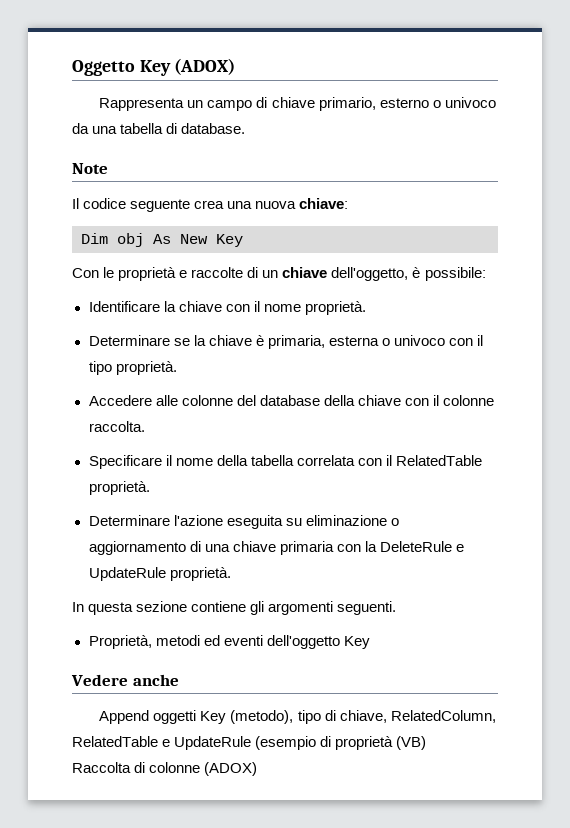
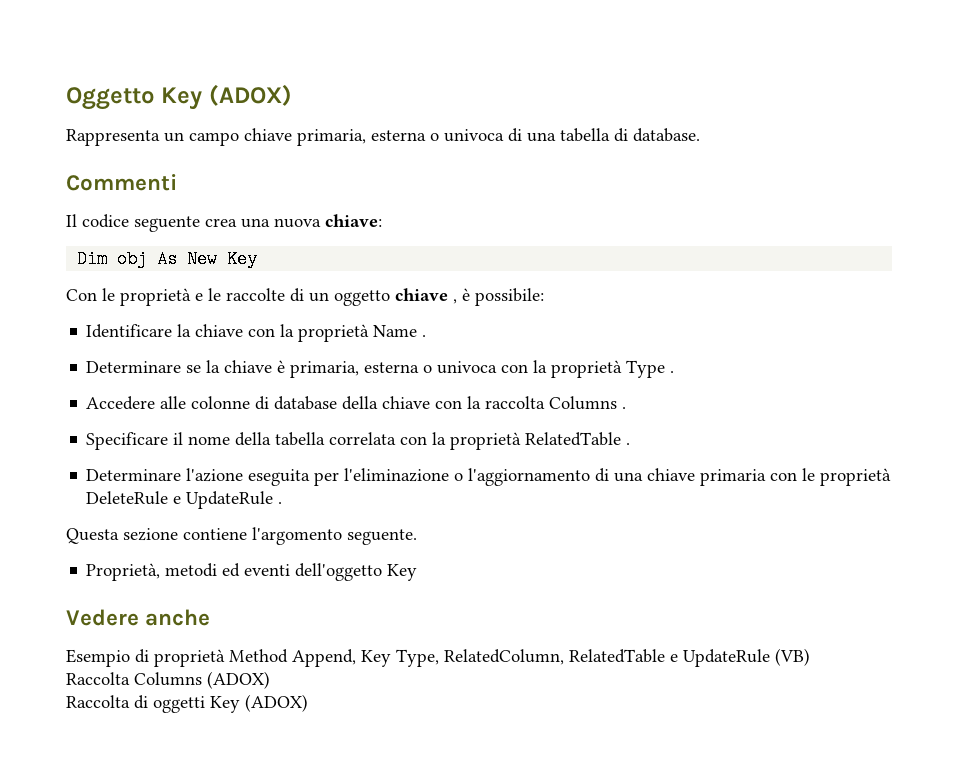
[256,97,496,111] [72,123,89,134] di chiave primario, esterno o univoco da -> [244,128,522,146] chiave primaria, esterna o univoca di
[72,163,108,174] Note -> [66,174,177,191] Commenti
(188, 274) none -> [208,288,221,301] le
[282,267,409,281] chiave dell'oggetto, -> [334,288,457,306] oggetto chiave ,
[253,301,366,315] il nome proprietà. -> [280,324,427,342] la proprietà Name .
[393,335,484,346] [88,361,177,375] univoco con il tipo proprietà. -> [437,360,675,378] univoca con la proprietà Type .
[236,395,256,406] del -> [255,396,270,410] di
[432,395,494,406] [88,421,145,432] il colonne raccolta. -> [467,396,627,410] la raccolta Columns .
[385,455,482,466] [88,481,150,495] il RelatedTable proprietà. -> [432,432,631,450] la proprietà RelatedTable .
[285,515,399,526] [88,541,186,555] su eliminazione o aggiornamento -> [314,468,591,486] per l'eliminazione o l'aggiornamento
[364,541,377,552] la -> [802,468,892,486] le proprietà
[169,567,231,581] [72,601,397,615] proprietà. // In questa sezione contiene gli argomenti seguenti. -> [278,502,283,504] [66,527,417,545] . // Questa sezione contiene l'argomento seguente.
[99,710,496,724] [72,736,427,750] Append oggetti Key (metodo), tipo di chiave, RelatedColumn, RelatedTable e UpdateRule (esempio di proprietà (VB) -> [66,648,810,667] [66,671,270,689] Esempio di proprietà Method Append, Key Type, RelatedColumn, RelatedTable e UpdateRule (VB) // Raccolta Columns (ADOX)
[149,762,201,773] colonne -> [153,696,240,713] oggetti Key

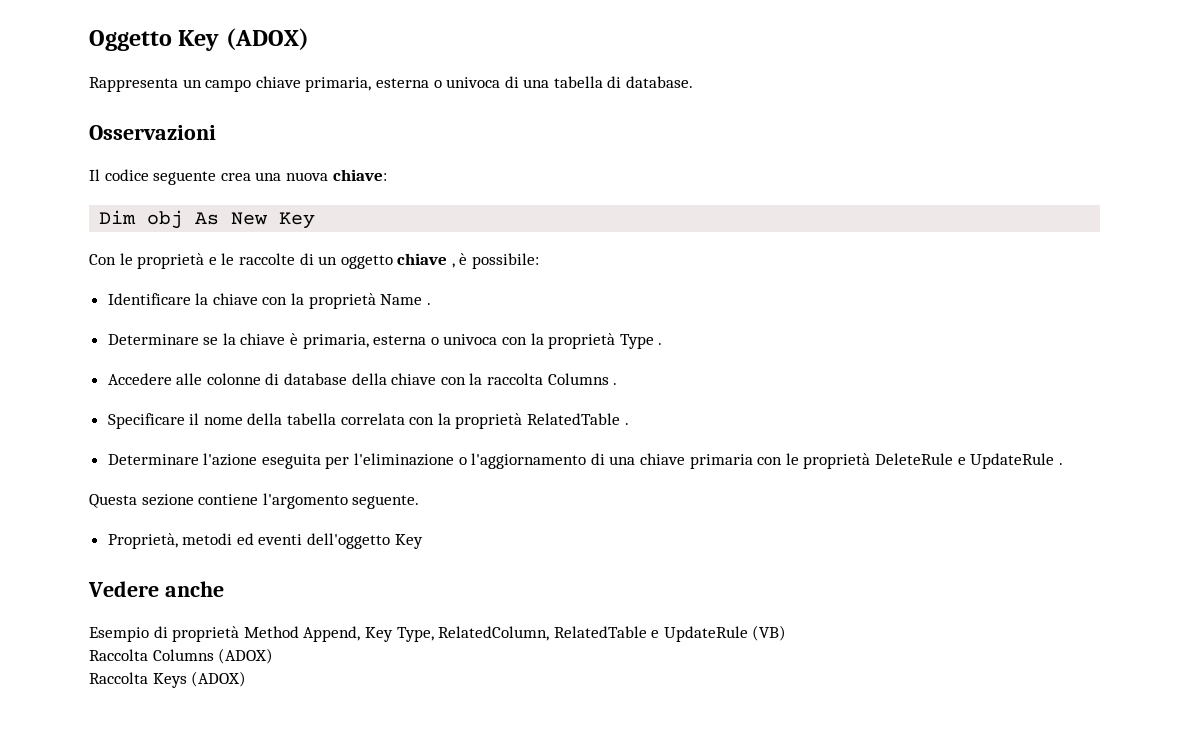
[66,174,177,191] Commenti -> [89,125,216,140] Osservazioni
[134,695,240,713] di oggetti Key -> [152,673,187,688] Keys

